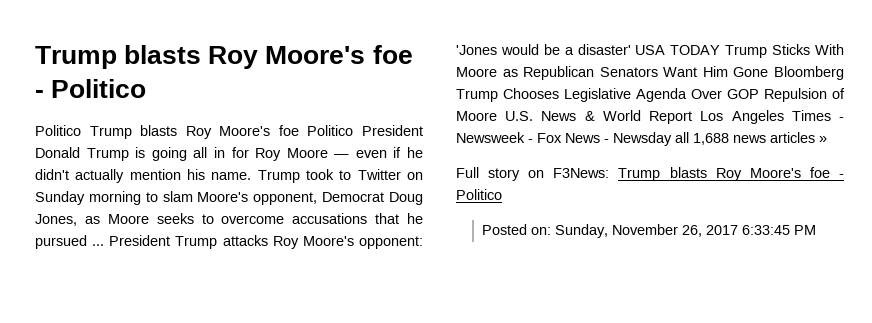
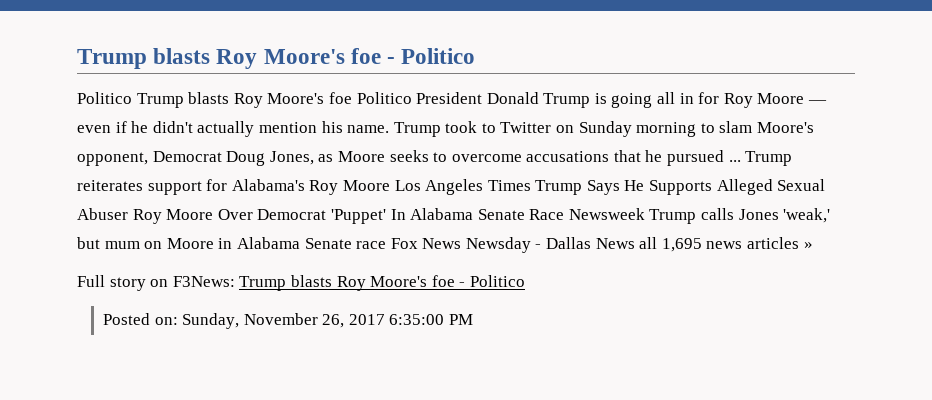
[109,235,423,249] [456,44,844,58] [456,66,844,80] [456,88,845,102] [456,110,844,124] [456,132,729,146] President Trump attacks Roy Moore's opponent: 'Jones would be a disaster' USA TODAY Trump Sticks With Moore as Republican Senators Want Him Gone Bloomberg Trump Chooses Legislative Agenda Over GOP Repulsion of Moore U.S. News & World Report Los Angeles Times - Newsweek - Fox News - Newsday all 1,688 -> [745,151,793,166] [77,179,826,195] [77,208,831,224] [77,237,702,253] Trump reiterates support for Alabama's Roy Moore Los Angeles Times Trump Says He Supports Alleged Sexual Abuser Roy Moore Over Democrat 'Puppet' In Alabama Senate Race Newsweek Trump calls Jones 'weak,' but mum on Moore in Alabama Senate race Fox News Newsday - Dallas News all 1,695
[742,225,791,235] 6:33:45 -> [389,314,445,325] 6:35:00

